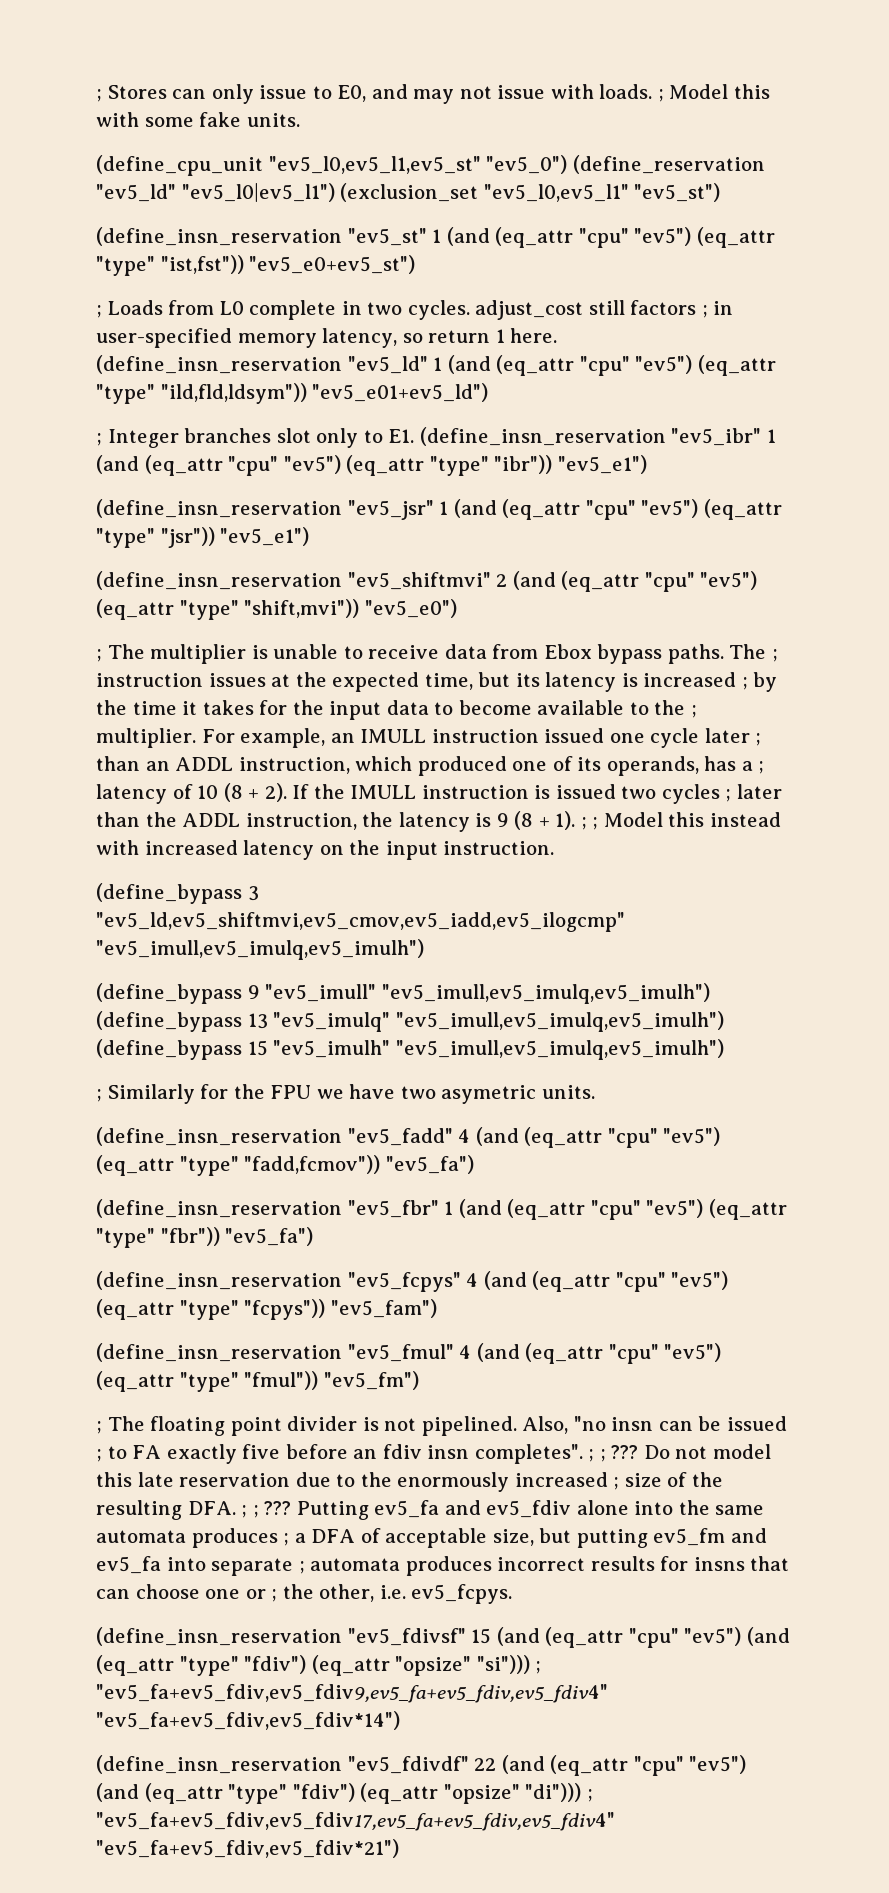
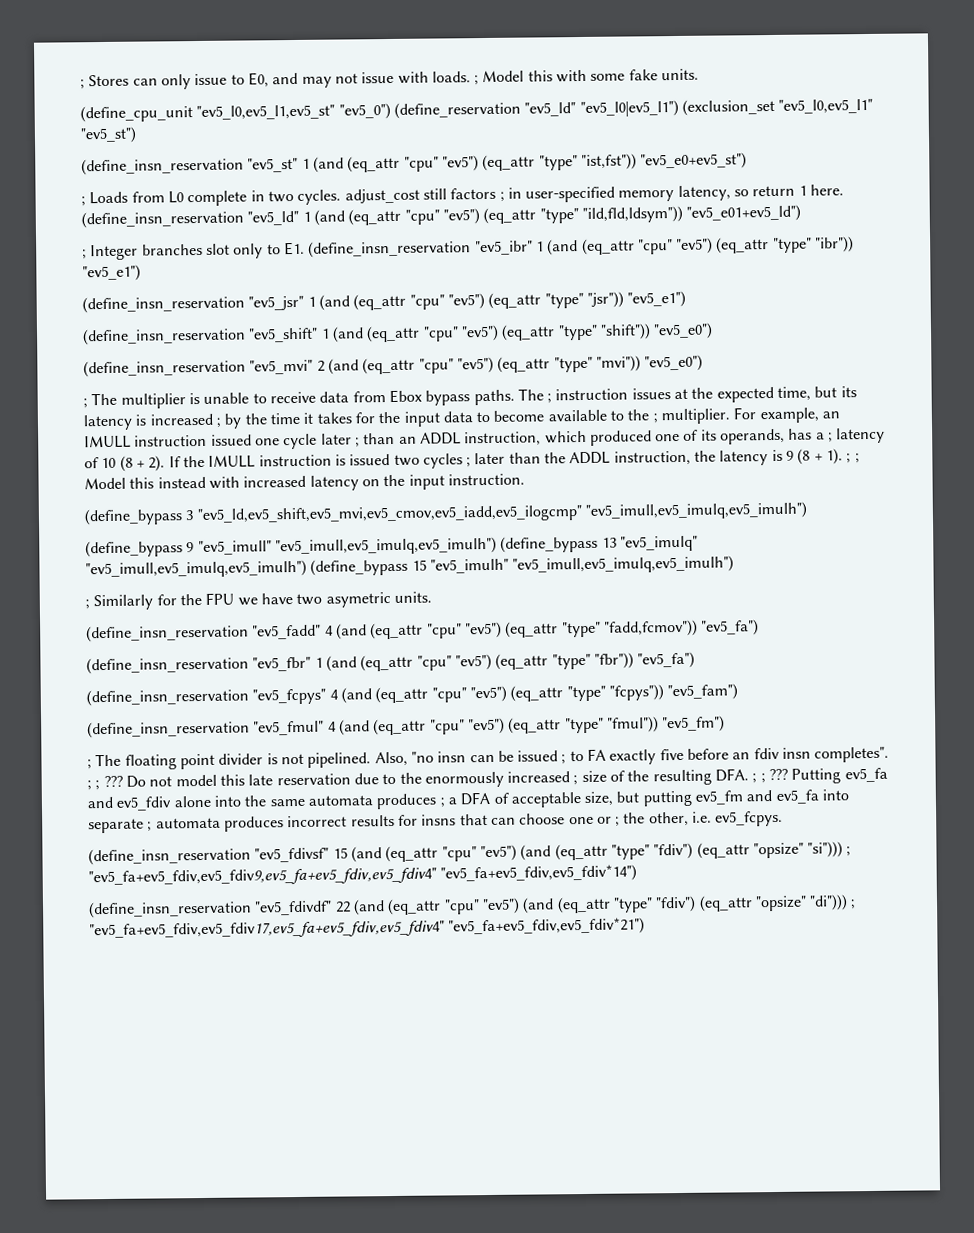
[347,572,491,590] "ev5_shiftmvi" -> [248,322,714,343] [83,359,314,378] "ev5_shift" 1 (and (eq_attr "cpu" "ev5") (eq_attr "type" "shift")) "ev5_e0") // (define_insn_reservation "ev5_mvi"
[244,599,360,618] "shift,mvi")) -> [595,355,641,372] "mvi"))
[96,912,625,932] "ev5_ld,ev5_shiftmvi,ev5_cmov,ev5_iadd,ev5_ilogcmp" -> [196,505,582,525] "ev5_ld,ev5_shift,ev5_mvi,ev5_cmov,ev5_iadd,ev5_ilogcmp"

